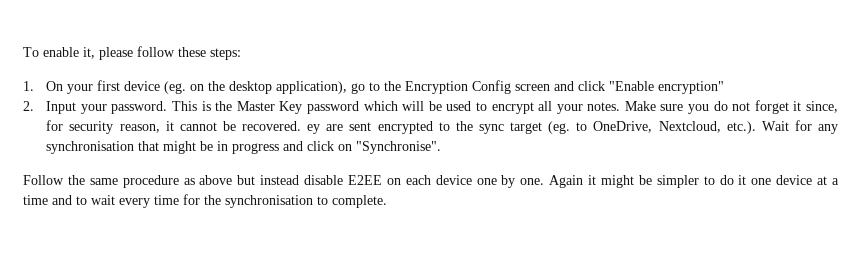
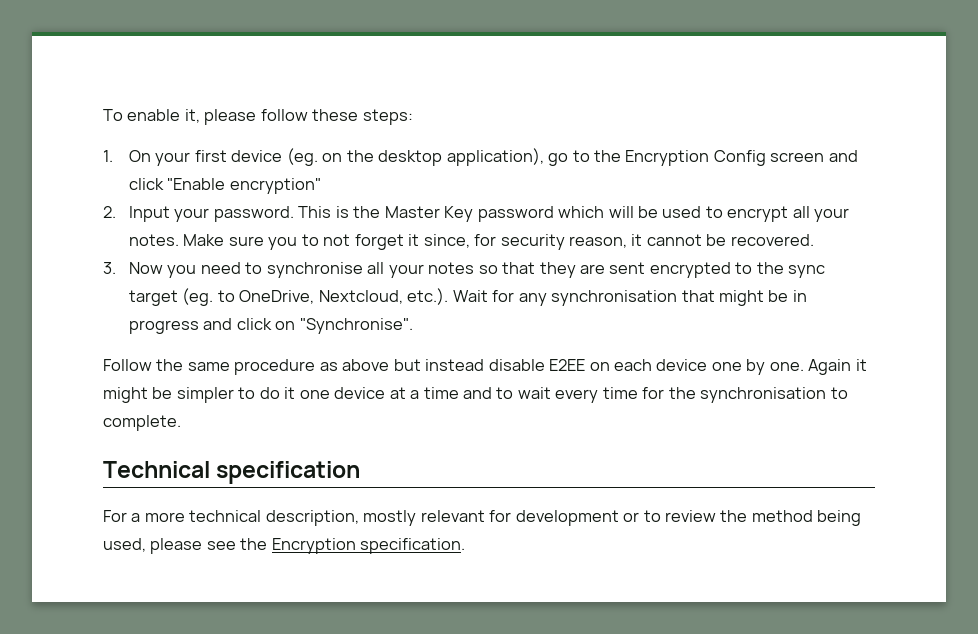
[713,101,728,111] do -> [301,234,319,246] to
[307,124,321,134] ey -> [103,262,576,278] // 3. Now you need to synchronise all your notes so that they
(387, 201) none -> [103,461,361,484] [103,510,862,526] [103,538,466,554] // Technical specification // For a more technical description, mostly relevant for development or to review the method being used, please see the Encryption specification.

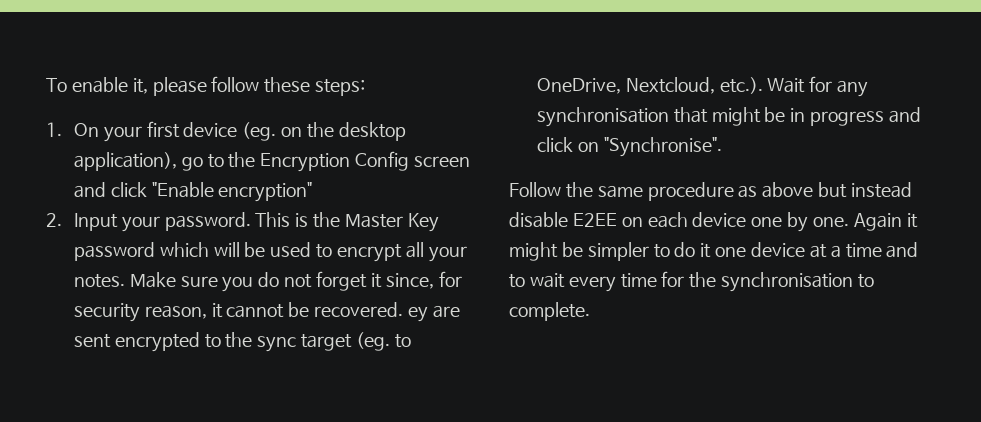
[301,234,319,246] to -> [258,272,280,287] do
[103,262,576,278] // 3. Now you need to synchronise all your notes so that they -> [408,307,429,322] ey
[103,461,361,484] [103,510,862,526] [103,538,466,554] // Technical specification // For a more technical description, mostly relevant for development or to review the method being used, please see the Encryption specification. -> (590, 311) none

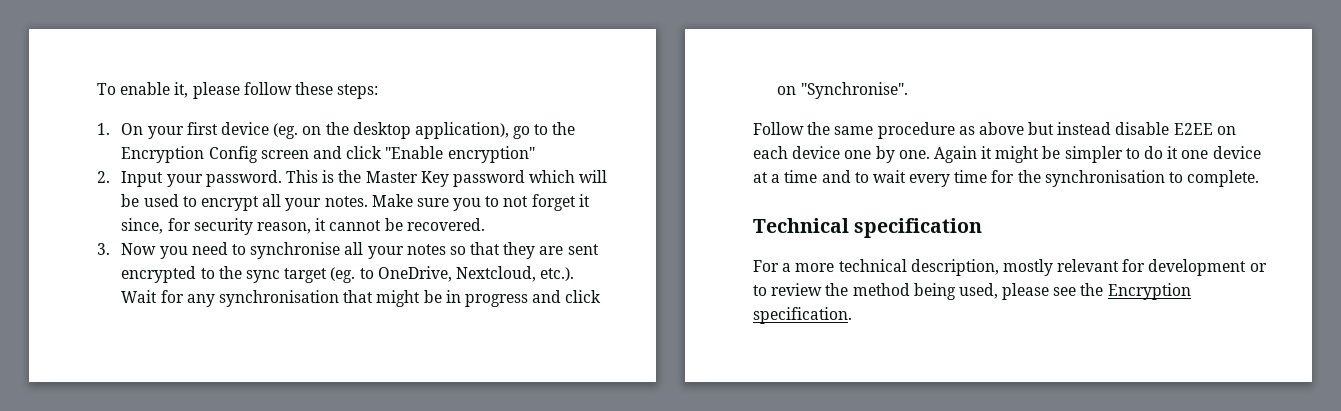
[258,272,280,287] do -> [485,196,500,207] to
[408,307,429,322] ey -> [97,242,536,259] // 3. Now you need to synchronise all your notes so that they
(590, 311) none -> [753,218,983,238] [753,259,1267,276] [753,283,1191,300] [753,307,852,324] // Technical specification // For a more technical description, mostly relevant for development or to review the method being used, please see the Encryption specification.

